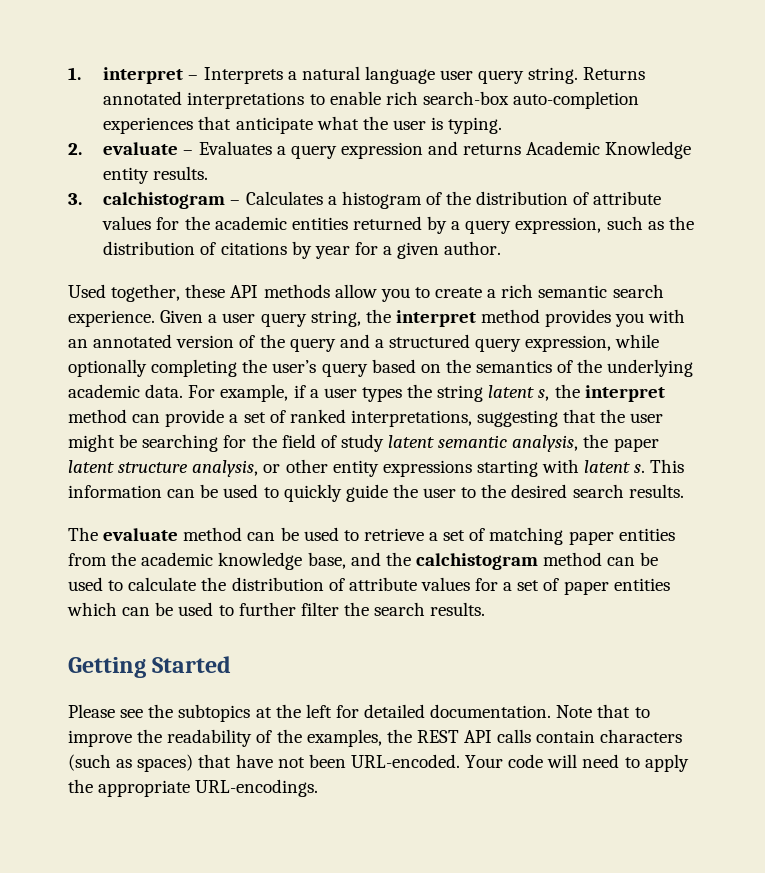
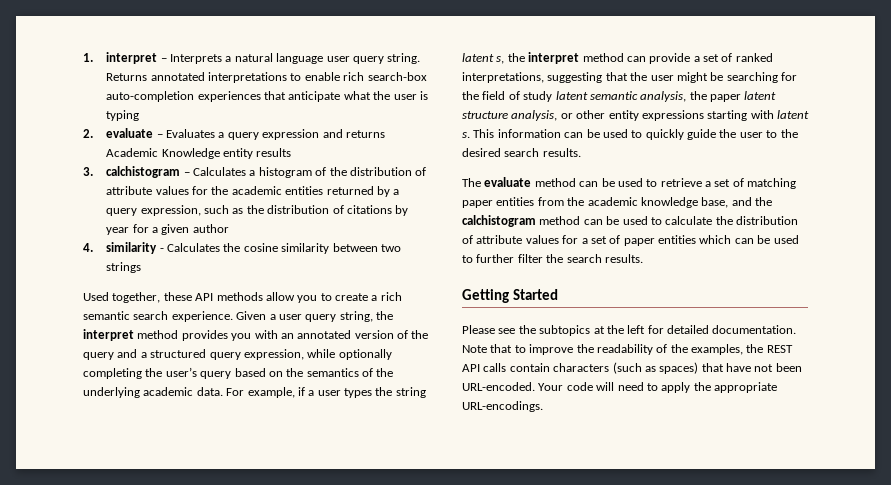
[448,117,503,134] typing. -> [106,110,140,121] typing
[153,166,209,180] results. -> [256,148,292,157] results
[444,241,502,255] author. -> [192,224,229,233] [83,242,401,254] [106,262,142,273] author // 4. similarity - Calculates the cosine similarity between two strings

